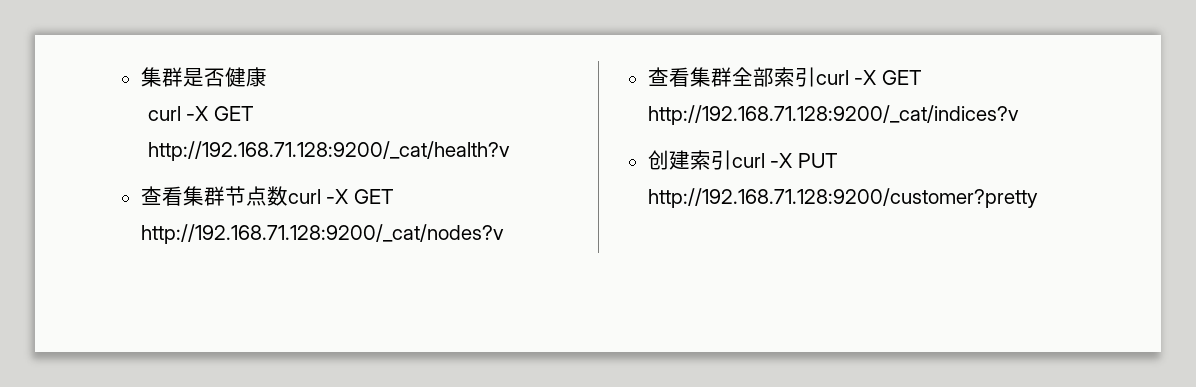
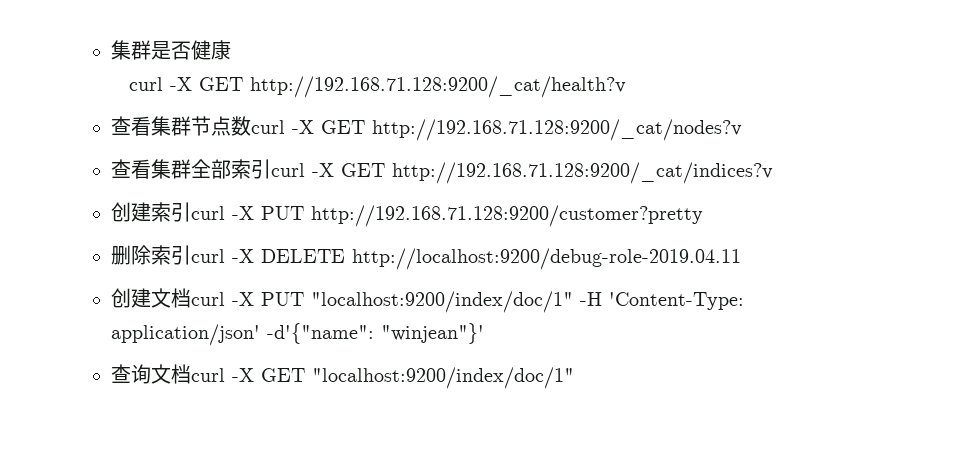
(1038, 198) none -> [111,245,741,270] [111,288,744,313] [111,323,484,346] [111,364,574,389] // 删除索引curl -X DELETE http://localhost:9200/debug-role-2019.04.11 // 创建文档curl -X PUT "localhost:9200/index/doc/1" -H 'Content-Type: application/json' -d'{"name": "winjean"}' // 查询文档curl -X GET "localhost:9200/index/doc/1"

